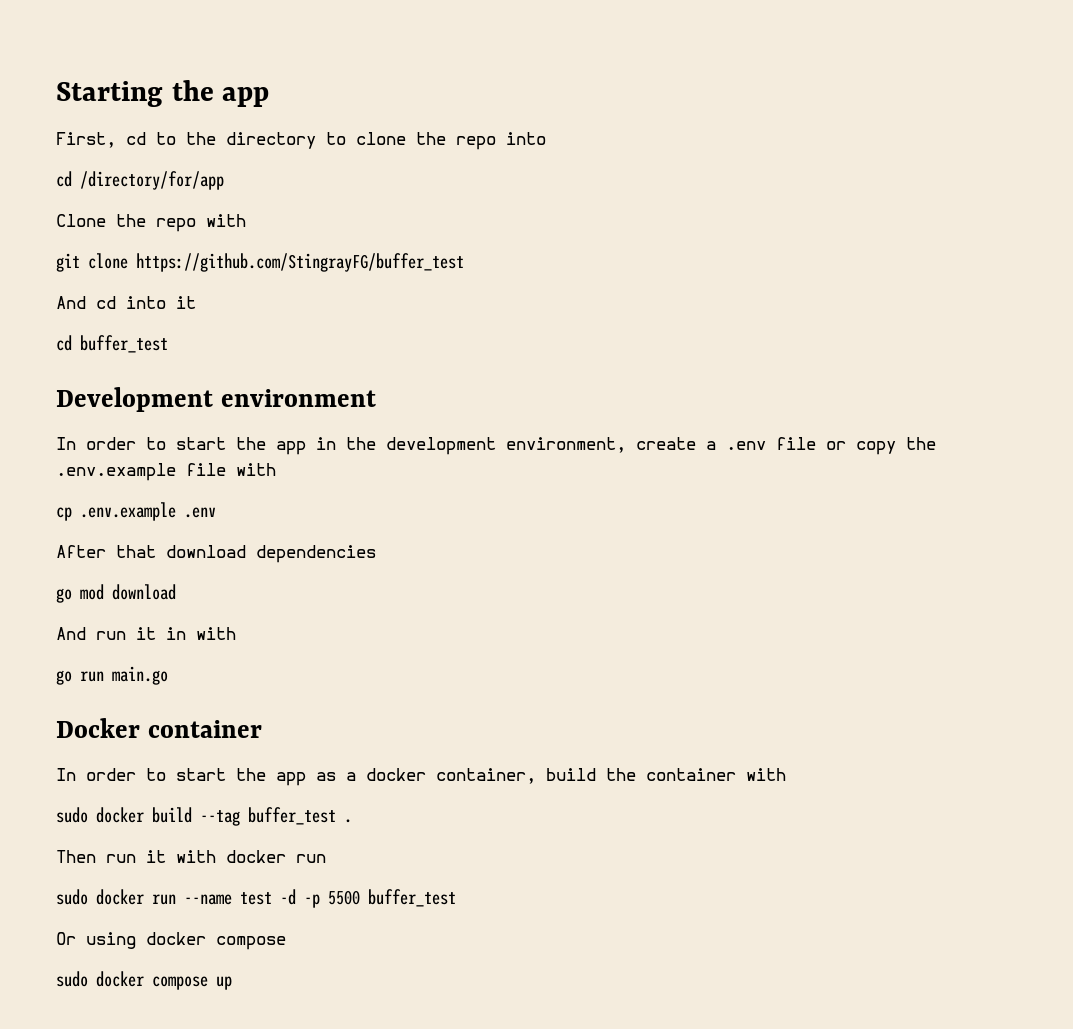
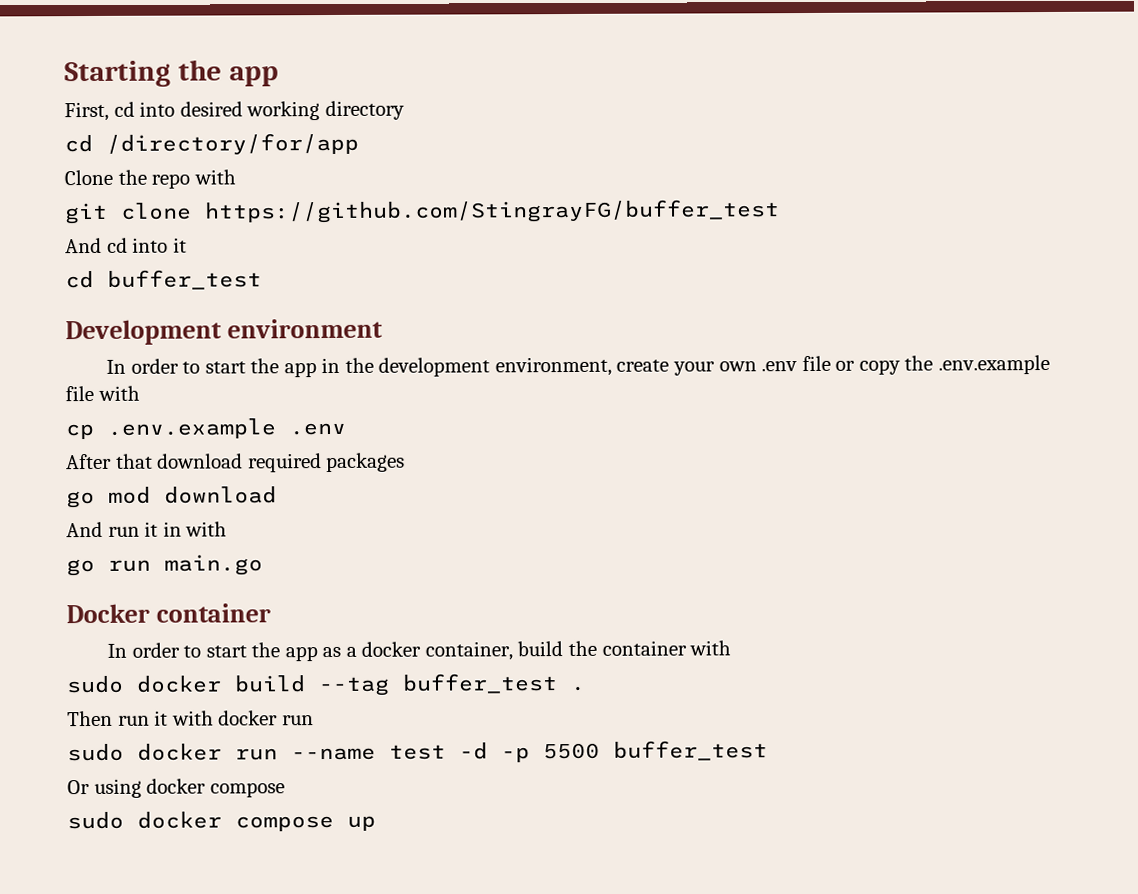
[156,132,546,150] to the directory to clone the repo into -> [139,100,405,121] into desired working directory
[706,441,716,450] a -> [673,361,757,376] your own
[256,545,376,563] dependencies -> [247,452,406,473] required packages

